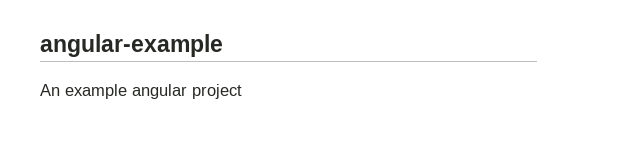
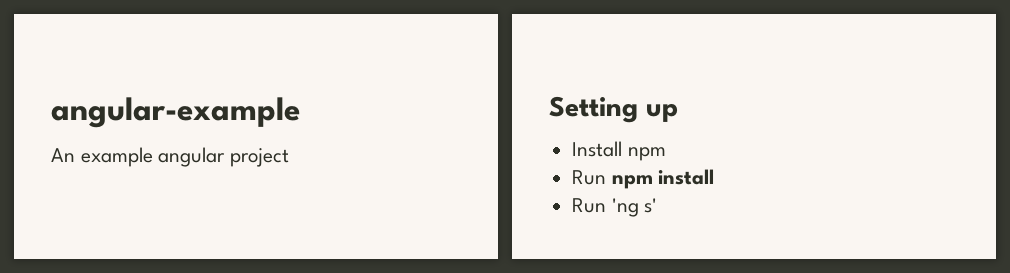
(242, 91) none -> [549,96,678,123] [572,141,666,161] [572,169,715,189] [572,198,658,217] // Setting up // Install npm // Run npm install // Run 'ng s'

